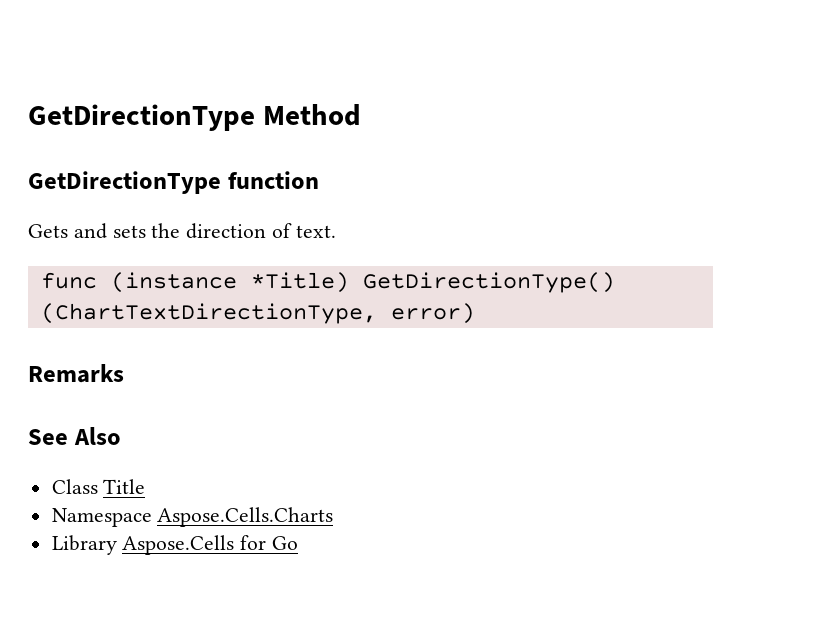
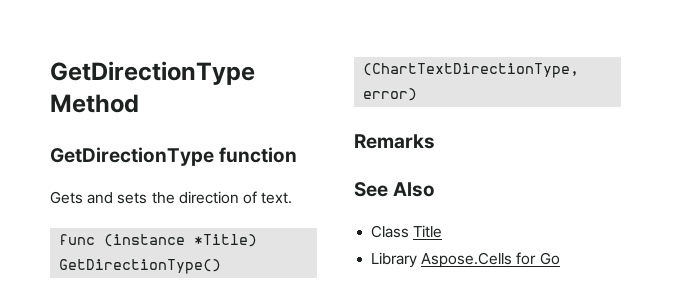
[51,507,334,527] // Namespace Aspose.Cells.Charts -> (443, 231) none

